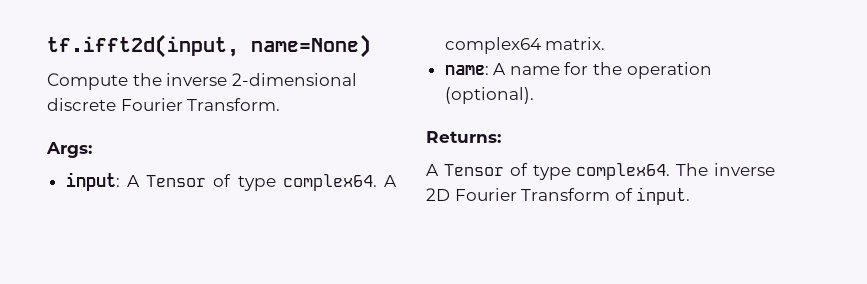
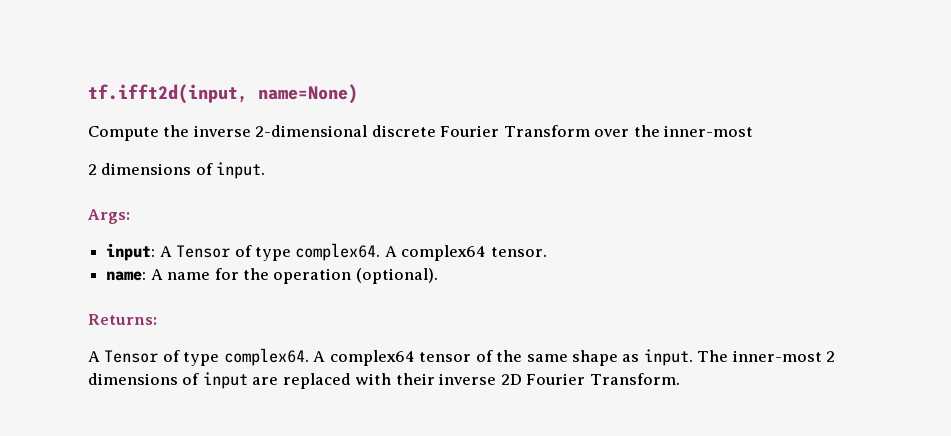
[187,98,281,111] Transform. -> [503,125,754,137] [88,162,266,179] Transform over the inner-most // 2 dimensions of input.
[545,37,606,50] matrix. -> [490,247,547,257] tensor.
[676,163,775,176] [426,187,691,205] The inverse 2D Fourier Transform of input. -> [313,349,836,366] [88,372,680,389] A complex64 tensor of the same shape as input. The inner-most 2 dimensions of input are replaced with their inverse 2D Fourier Transform.

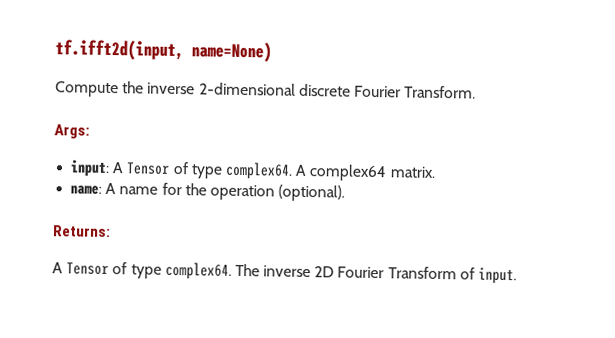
[503,125,754,137] [88,162,266,179] Transform over the inner-most // 2 dimensions of input. -> [404,85,477,99] Transform.
[490,247,547,257] tensor. -> [389,166,436,178] matrix.
[313,349,836,366] [88,372,680,389] A complex64 tensor of the same shape as input. The inner-most 2 dimensions of input are replaced with their inverse 2D Fourier Transform. -> [234,263,518,285] The inverse 2D Fourier Transform of input.

